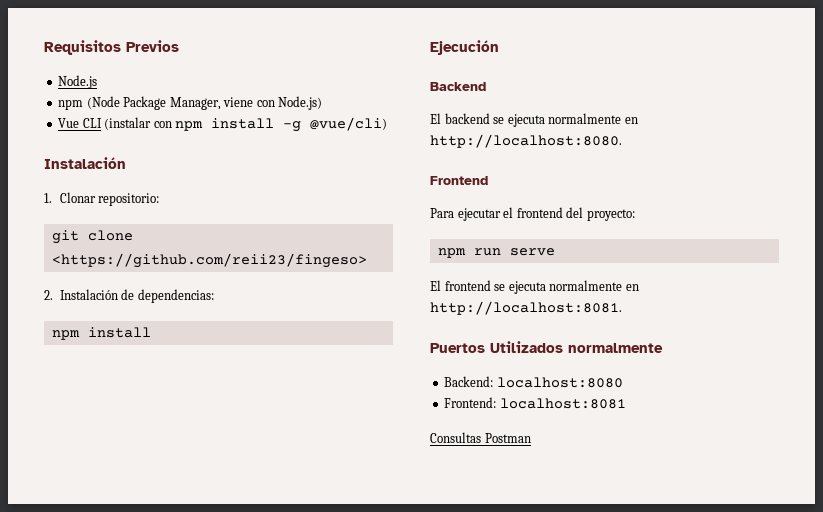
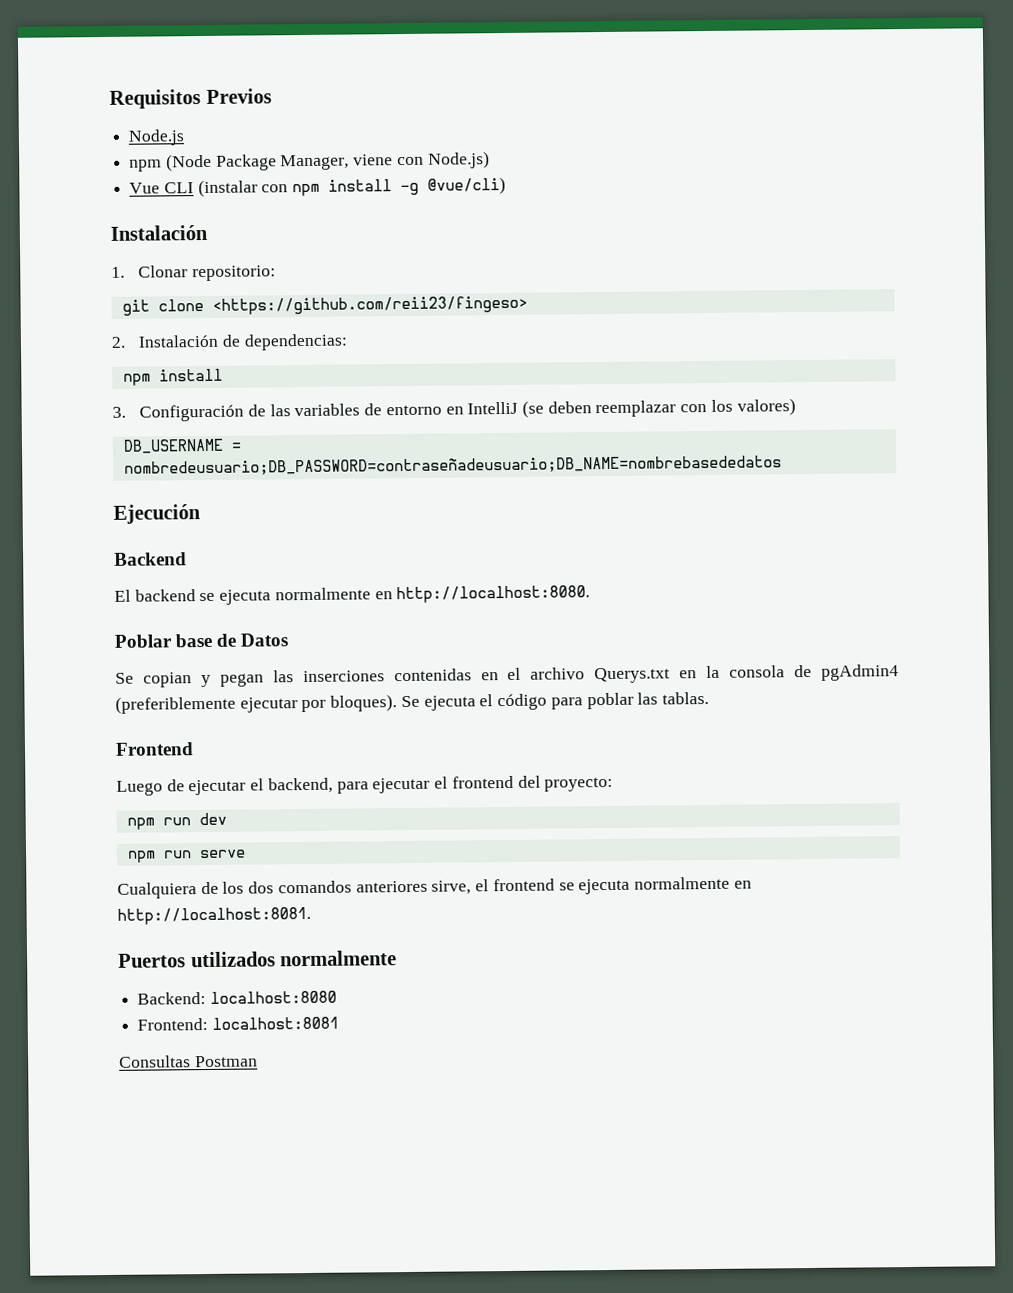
(151, 332) none -> [112,398,796,422] [122,438,242,454] [123,455,782,477] // 3. Configuración de las variables de entorno en IntelliJ (se deben reemplazar con los valores) // DB_USERNAME = nombredeusuario;DB_PASSWORD=contraseñadeusuario;DB_NAME=nombrebasededatos
[430,176,488,185] [430,208,454,218] Frontend // Para -> [114,633,289,648] [115,664,899,688] [115,691,709,714] [115,742,194,756] [116,777,369,796] Poblar base de Datos // Se copian y pegan las inserciones contenidas en el archivo Querys.txt en la consola de pgAdmin4 (preferiblemente ejecutar por bloques). Se ejecuta el código para poblar las tablas. // Frontend // Luego de ejecutar el backend, para
(635, 215) none -> [126,812,227,830] // npm run dev
[430,280,441,291] El -> [117,879,490,899] Cualquiera de los dos comandos anteriores sirve, el
[490,341,563,353] Utilizados -> [190,951,276,968] utilizados

